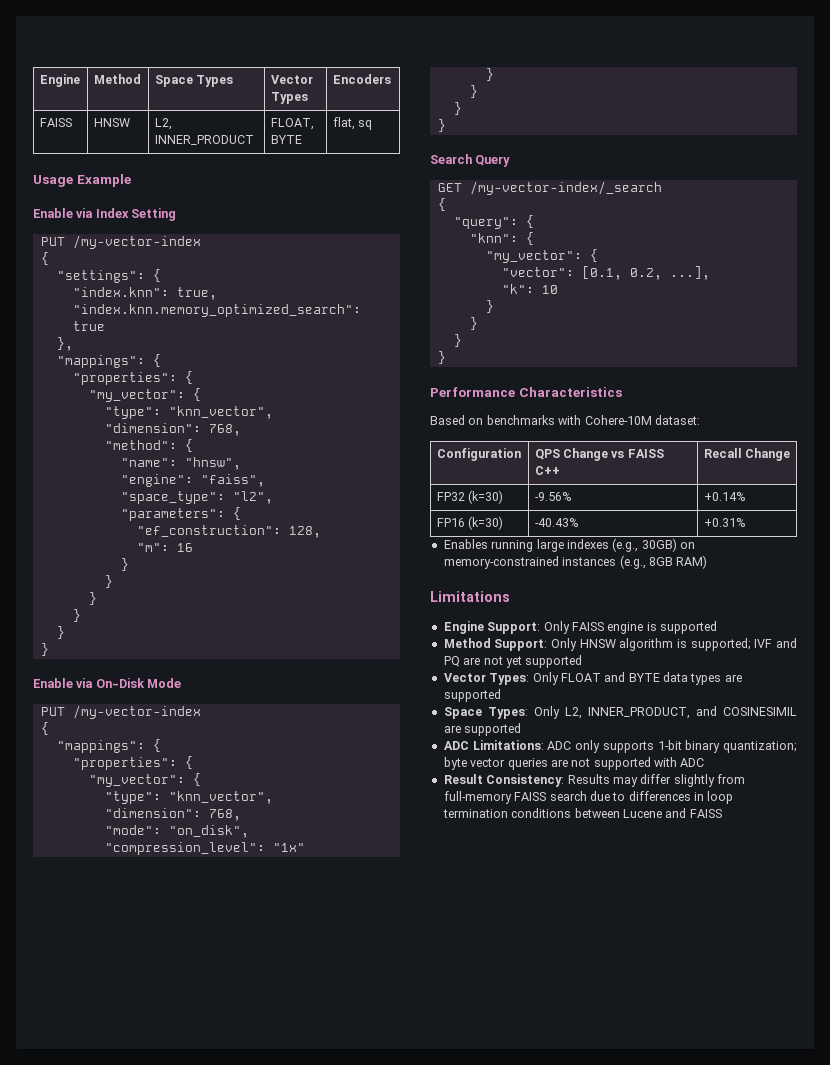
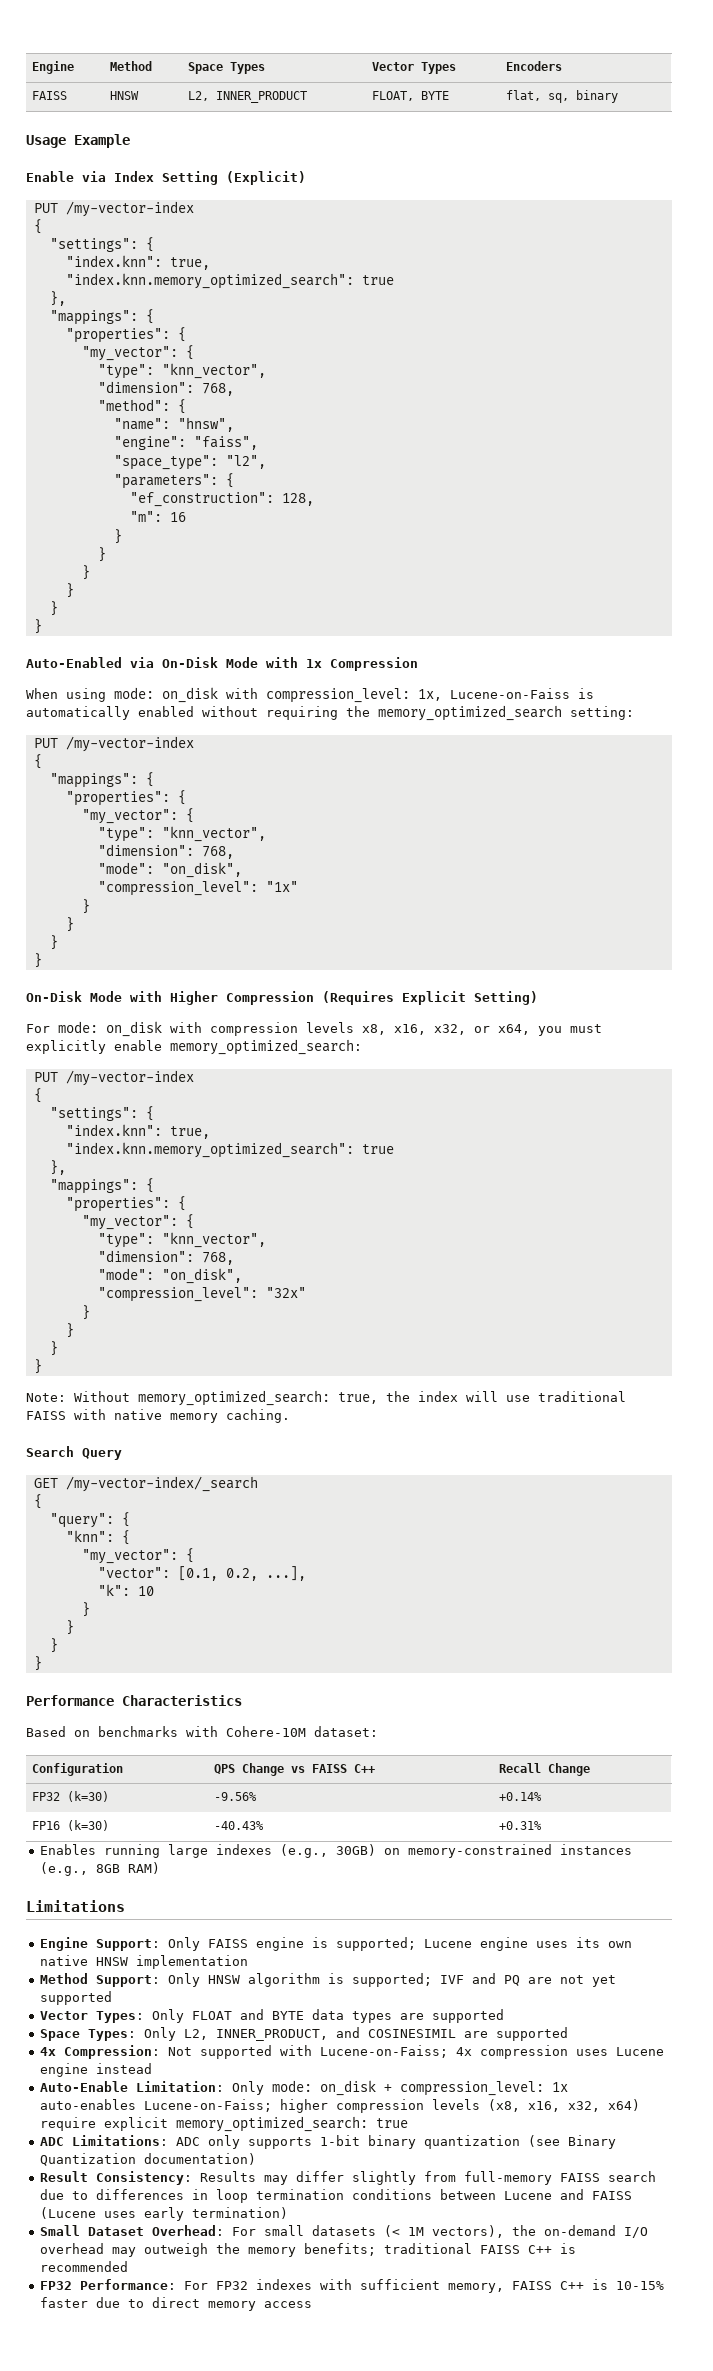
[357,120,372,130] sq -> [547,90,618,103] sq, binary
(177, 214) none -> [226,171,306,185] (Explicit)
[33,678,73,688] Enable -> [26,657,122,668] Auto-Enabled
(182, 683) none -> [266,657,418,671] [26,687,594,703] [26,705,634,721] with 1x Compression // When using mode: on_disk with compression_level: 1x, Lucene-on-Faiss is automatically enabled without requiring the memory_optimized_search setting:
(446, 125) none -> [26,991,538,1005] [26,1021,602,1037] [26,1039,362,1055] [33,1070,194,1086] [33,1088,42,1103] [49,1106,154,1121] [65,1124,210,1139] [65,1142,394,1158] [49,1160,66,1175] [49,1178,154,1194] [65,1196,186,1212] [81,1214,194,1230] [97,1232,266,1248] [97,1250,234,1265] [97,1268,242,1284] [97,1287,306,1302] [81,1305,90,1320] [65,1323,74,1338] [49,1341,58,1356] [33,1359,42,1374] [26,1390,626,1406] [26,1409,290,1423] // On-Disk Mode with Higher Compression (Requires Explicit Setting) // For mode: on_disk with compression levels x8, x16, x32, or x64, you must explicitly enable memory_optimized_search: // PUT /my-vector-index // { // "settings": { // "index.knn": true, // "index.knn.memory_optimized_search": true // }, // "mappings": { // "properties": { // "my_vector": { // "type": "knn_vector", // "dimension": 768, // "mode": "on_disk", // "compression_level": "32x" // } // } // } // } // Note: Without memory_optimized_search: true, the index will use traditional FAISS with native memory caching.
[660,621,717,634] supported -> [336,1937,633,1951] [40,1955,249,1969] supported; Lucene engine uses its own native HNSW implementation
(522, 729) none -> [40,2045,665,2059] [40,2063,153,2077] [40,2080,569,2096] [40,2099,641,2113] [40,2116,409,2132] // 4x Compression: Not supported with Lucene-on-Faiss; 4x compression uses Lucene engine instead // Auto-Enable Limitation: Only mode: on_disk + compression_level: 1x auto-enables Lucene-on-Faiss; higher compression levels (x8, x16, x32, x64) require explicit memory_optimized_search: true
[723,741,797,753] [443,757,705,770] quantization; byte vector queries are not supported with ADC -> [424,2135,617,2149] [40,2153,257,2166] quantization (see Binary Quantization documentation)
(722, 813) none -> [40,2207,289,2221] [40,2225,649,2238] [40,2243,577,2257] [40,2261,129,2272] [40,2279,665,2293] [40,2297,313,2311] (Lucene uses early termination) // Small Dataset Overhead: For small datasets (< 1M vectors), the on-demand I/O overhead may outweigh the memory benefits; traditional FAISS C++ is recommended // FP32 Performance: For FP32 indexes with sufficient memory, FAISS C++ is 10-15% faster due to direct memory access

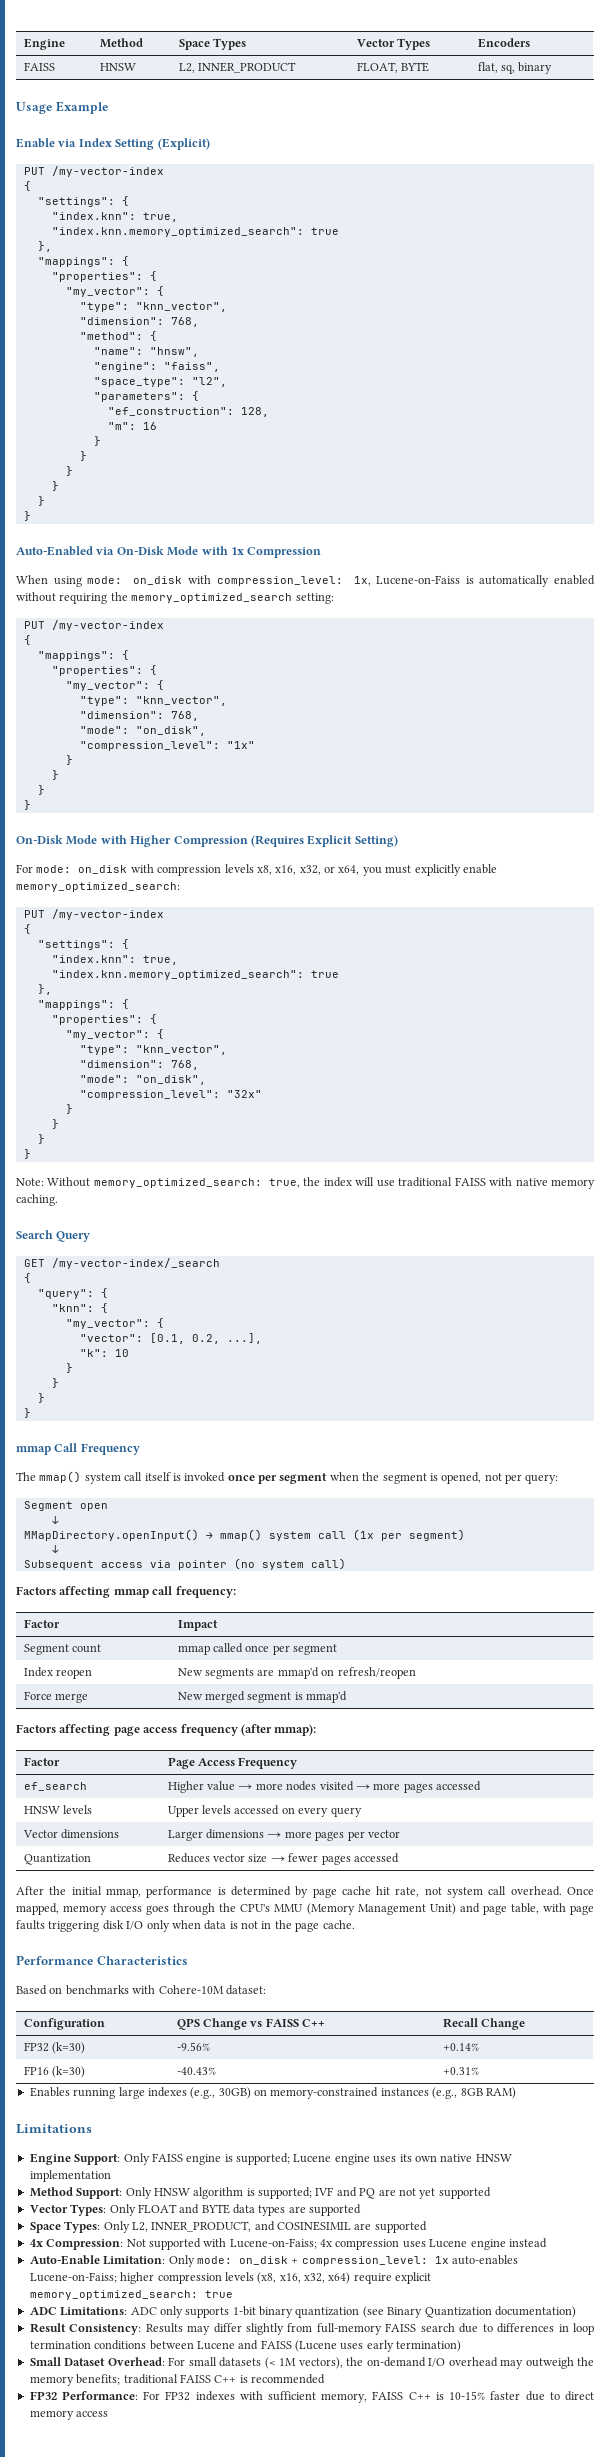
(42, 1663) none -> [16,1443,140,1455] [16,1471,559,1484] [23,1501,108,1511] [51,1516,59,1525] [23,1529,465,1541] [51,1545,59,1554] [23,1558,346,1570] [16,1586,236,1598] [23,1619,60,1628] [177,1620,218,1631] [23,1644,102,1655] [177,1643,338,1655] [23,1667,93,1679] [177,1667,416,1679] [23,1691,89,1703] [177,1691,348,1703] [16,1724,317,1736] [23,1757,60,1766] [167,1757,298,1769] [23,1782,87,1791] [167,1781,482,1793] [23,1805,93,1814] [167,1805,362,1817] [22,1829,120,1839] [167,1829,400,1841] [23,1854,91,1865] [167,1853,399,1865] [16,1886,594,1898] [16,1903,594,1915] [16,1920,355,1932] // mmap Call Frequency // The mmap() system call itself is invoked once per segment when the segment is opened, not per query: // Segment open // ↓ // MMapDirectory.openInput() → mmap() system call (1x per segment) // ↓ // Subsequent access via pointer (no system call) // Factors affecting mmap call frequency: // Factor | Impact // Segment count | mmap called once per segment // Index reopen | New segments are mmap'd on refresh/reopen // Force merge | New merged segment is mmap'd // Factors affecting page access frequency (after mmap): // Factor | Page Access Frequency // ef_search | Higher value → more nodes visited → more pages accessed // HNSW levels | Upper levels accessed on every query // Vector dimensions | Larger dimensions → more pages per vector // Quantization | Reduces vector size → fewer pages accessed // After the initial mmap, performance is determined by page cache hit rate, not system call overhead. Once mapped, memory access goes through the CPU's MMU (Memory Management Unit) and page table, with page faults triggering disk I/O only when data is not in the page cache.

